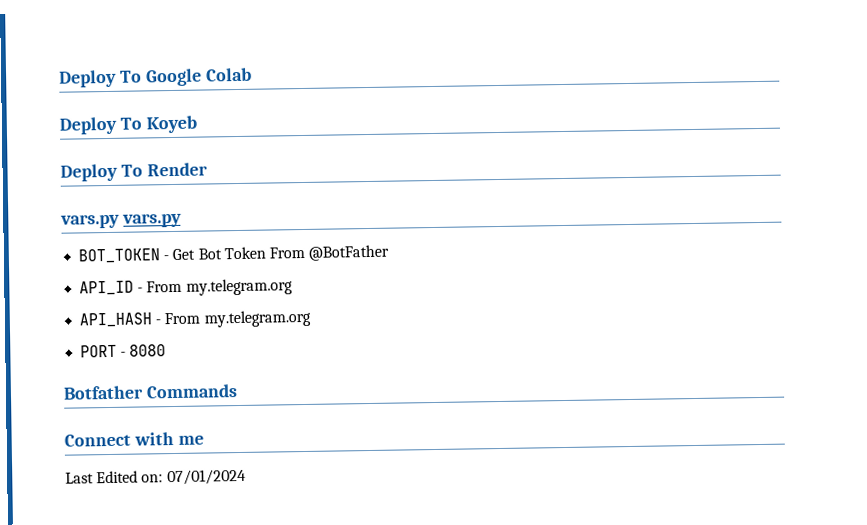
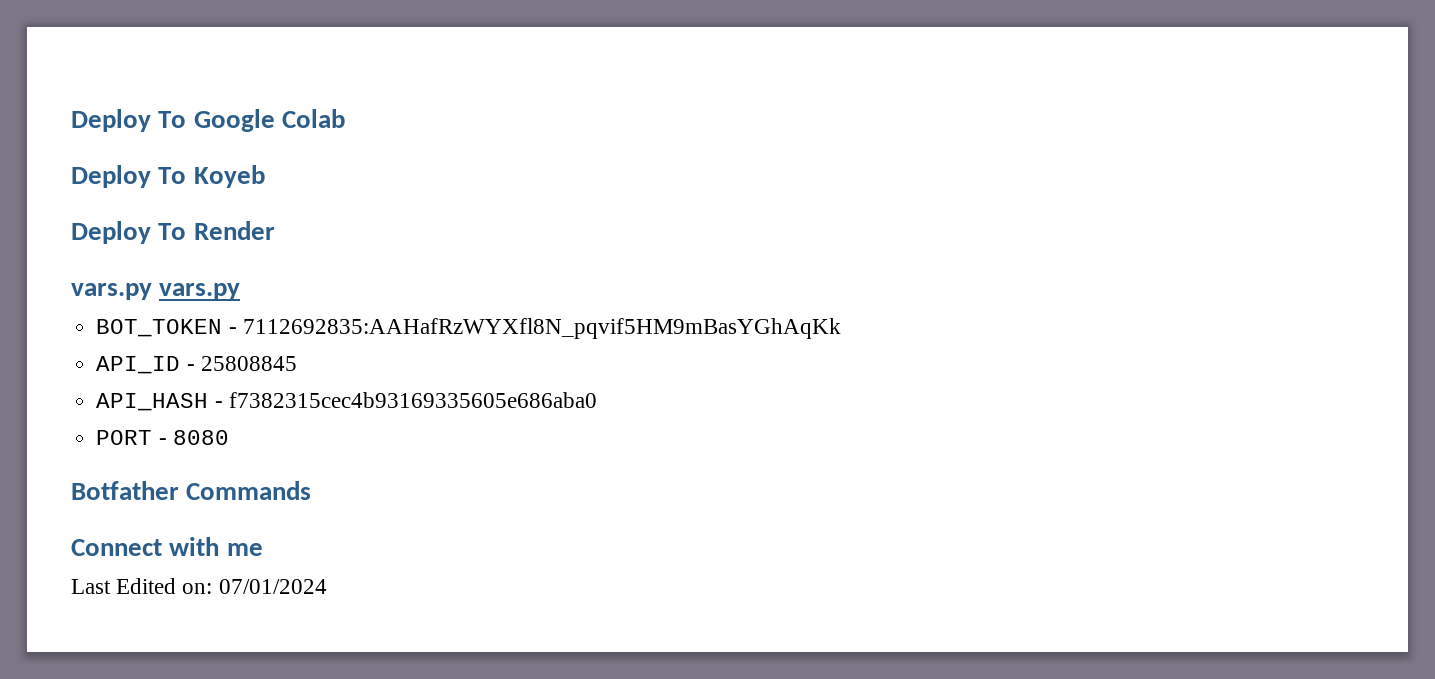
[172,244,390,261] Get Bot Token From @BotFather -> [242,318,841,339] 7112692835:AAHafRzWYXfl8N_pqvif5HM9mBasYGhAqKk
[146,278,293,296] From my.telegram.org -> [200,356,297,371] 25808845
[164,309,311,328] From my.telegram.org -> [228,392,597,408] f7382315cec4b93169335605e686aba0

